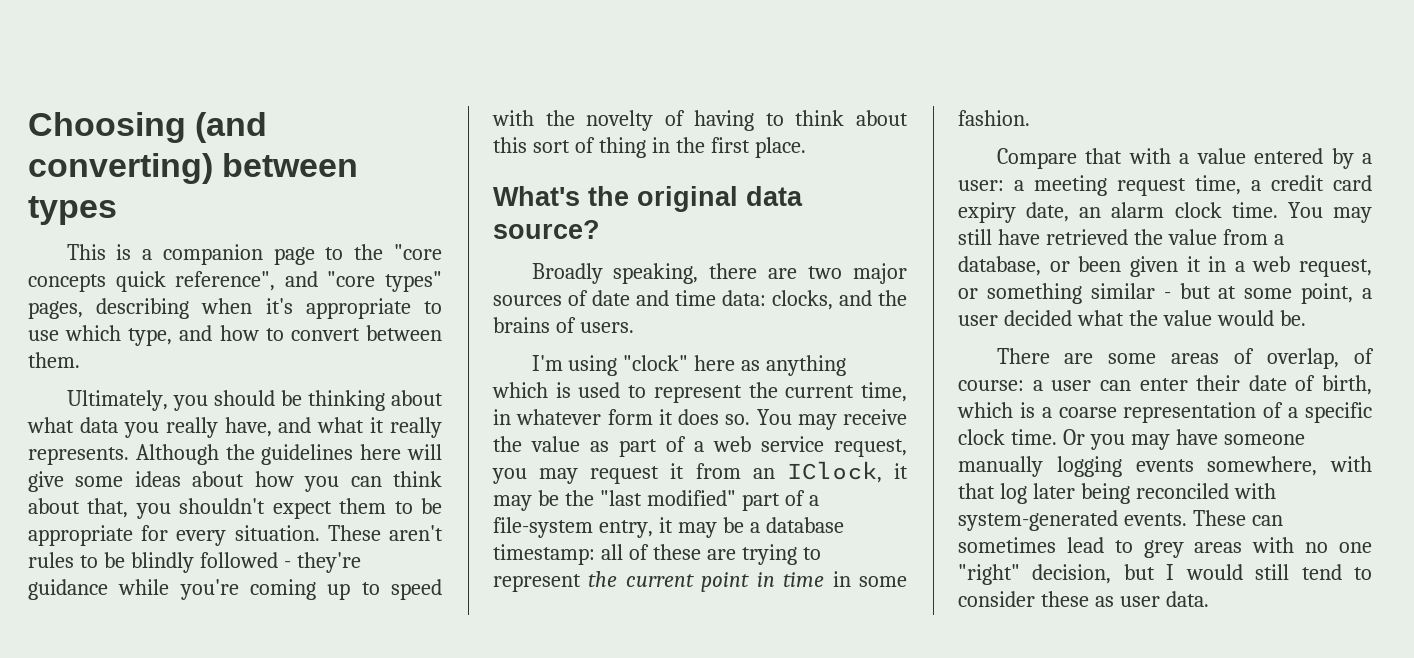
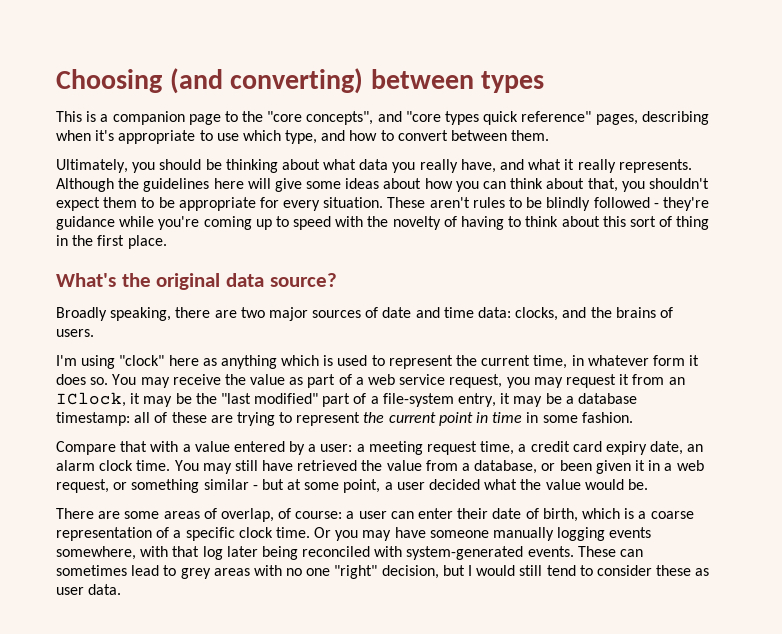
[28,271,443,292] concepts quick reference", and "core types" -> [306,111,592,125] concepts", and "core types quick reference"

